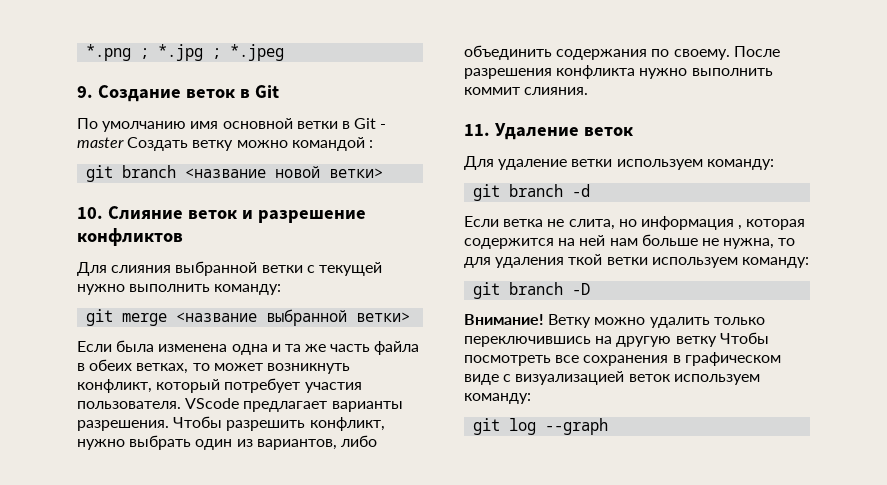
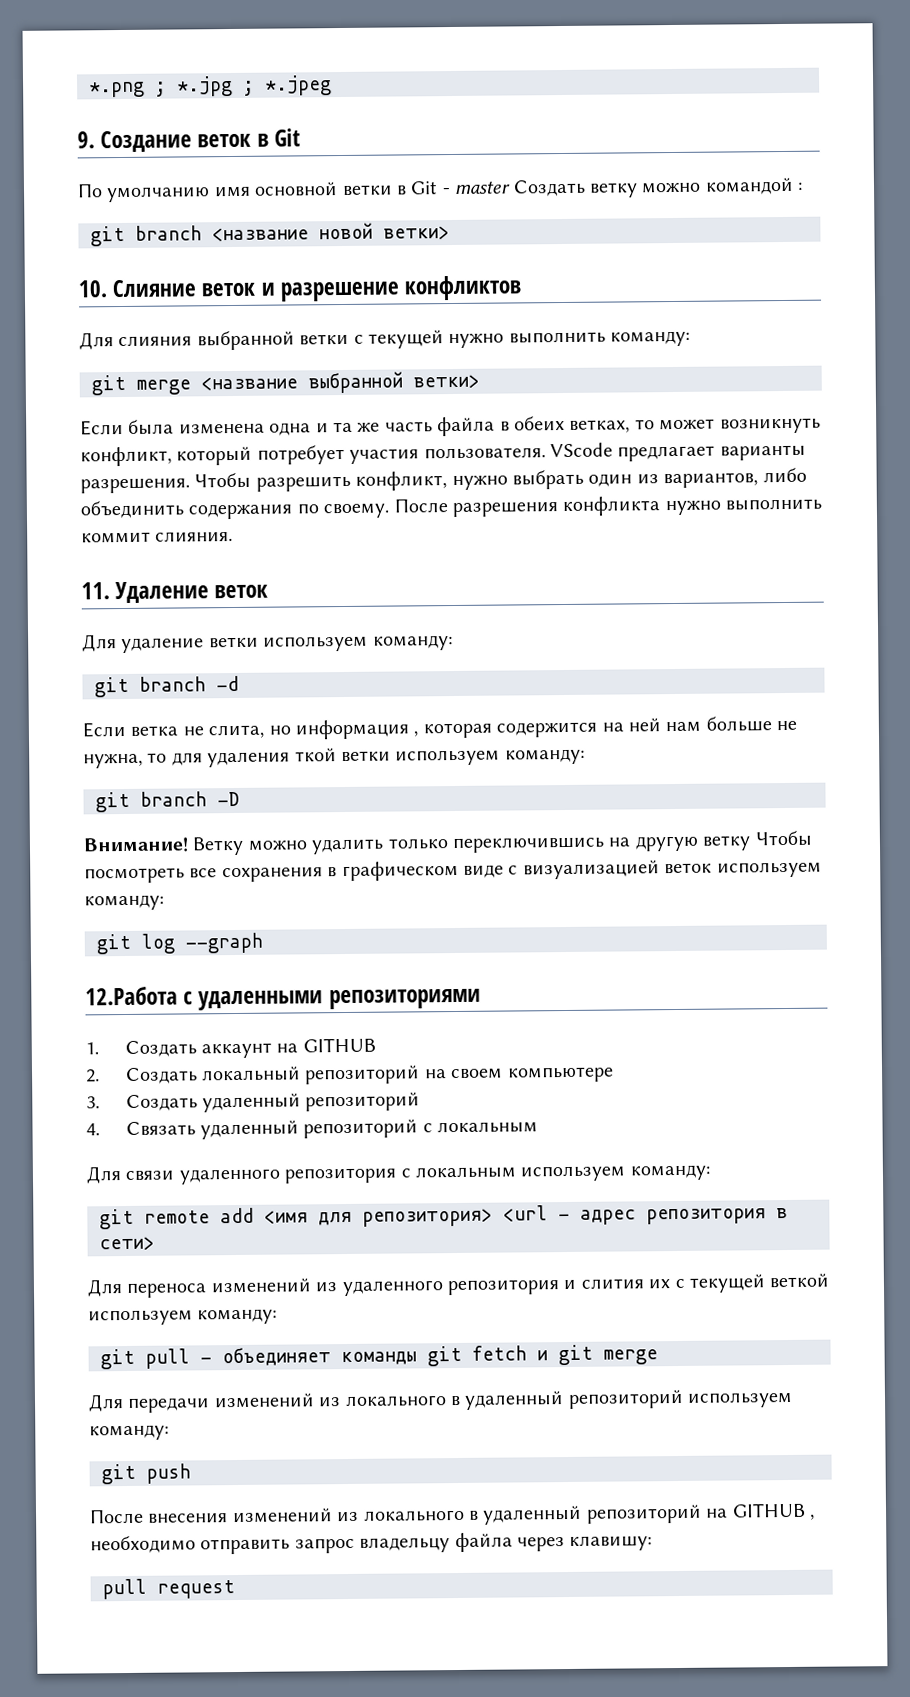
(609, 426) none -> [85,986,481,1011] [85,1037,376,1059] [85,1065,614,1085] [86,1092,421,1113] [86,1119,539,1140] [86,1164,711,1185] [99,1205,788,1230] [99,1236,155,1251] [87,1273,831,1298] [88,1308,278,1326] [100,1344,658,1370] [88,1389,794,1413] [89,1424,169,1441] [101,1463,191,1485] [89,1502,815,1525] [90,1532,653,1555] [102,1578,235,1600] // 12.Работа с удаленными репозиториями // 1. Создать аккаунт на GITHUB // 2. Создать локальный репозиторий на своем компьютере // 3. Создать удаленный репозиторий // 4. Связать удаленный репозиторий с локальным // Для связи удаленного репозитория с локальным используем команду: // git remote add <имя для репозитория> <url - адрес репозитория в сети> // Для переноса изменений из удаленного репозитория и слития их с текущей веткой используем команду: // git pull - объединяет команды git fetch и git merge // Для передачи изменений из локального в удаленный репозиторий используем команду: // git push // После внесения изменений из локального в удаленный репозиторий на GITHUB , необходимо отправить запрос владельцу файла через клавишу: // pull request

